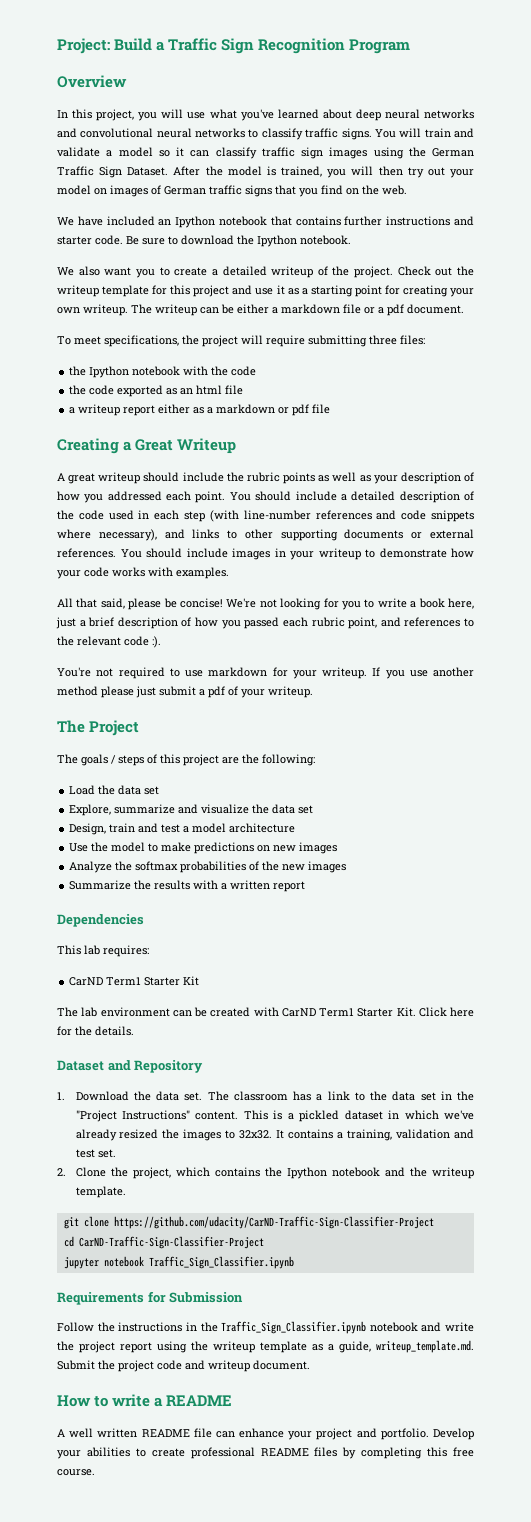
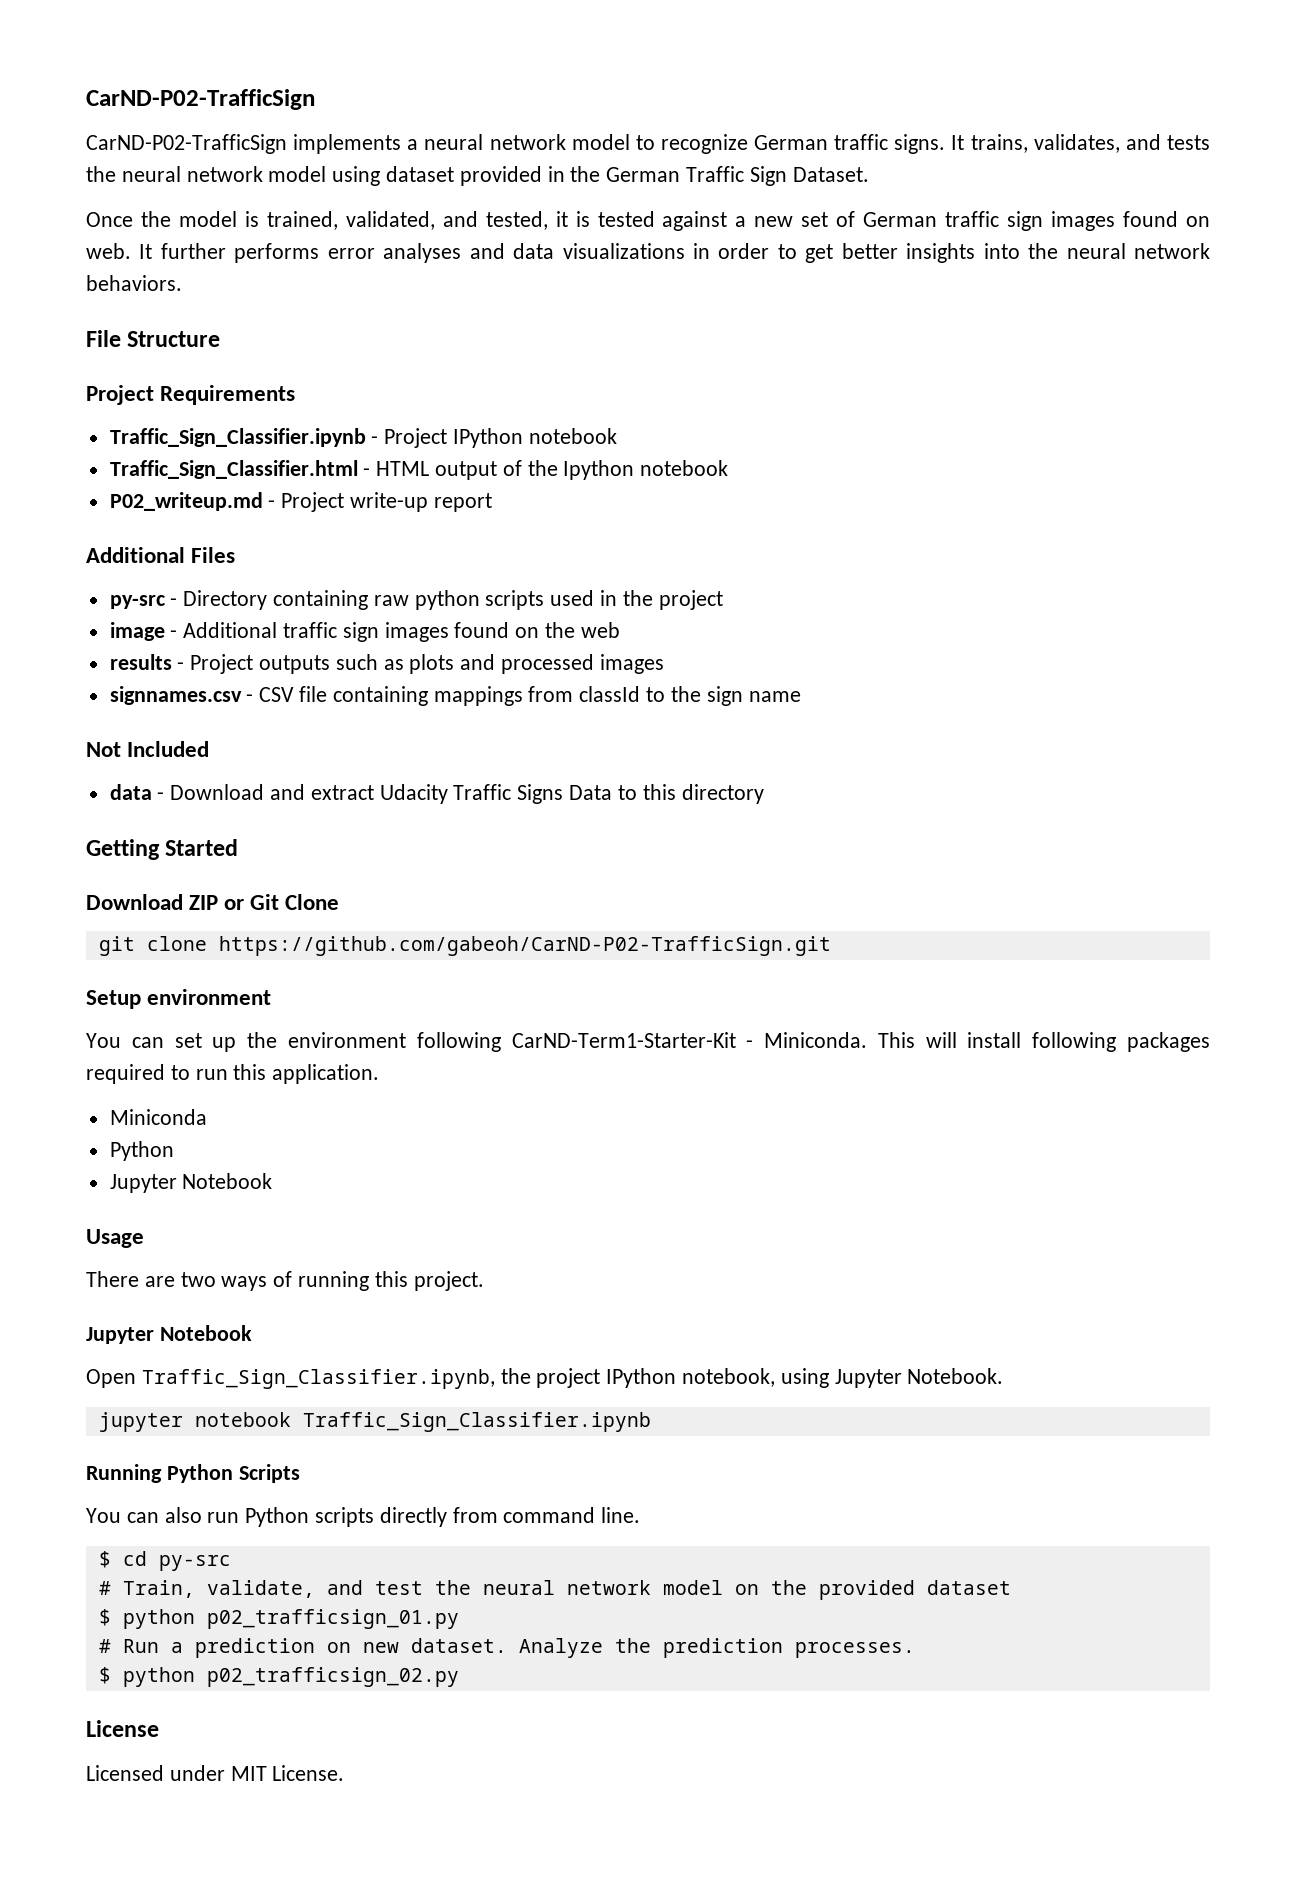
[57,38,411,54] [57,75,127,88] [57,109,474,121] [57,128,475,140] [57,147,404,159] Project: Build a Traffic Sign Recognition Program // Overview // In this project, you will use what you've learned about deep neural networks and convolutional neural networks to classify traffic signs. You will train and validate a model so it can classify traffic sign images using -> [86,89,315,110] [86,134,1210,154] [86,166,565,186] CarND-P02-TrafficSign // CarND-P02-TrafficSign implements a neural network model to recognize German traffic signs. It trains, validates, and tests the neural network model using dataset provided in
[173,166,201,176] After -> [86,212,133,227] // Once
[327,166,474,178] [57,185,407,197] [57,216,475,228] [57,235,351,247] [57,266,475,278] [57,285,474,297] [57,304,464,316] [57,335,425,347] [69,366,257,378] [69,385,244,397] [69,404,331,416] [57,438,237,454] [57,472,474,484] [57,491,475,503] [57,510,474,522] [57,529,474,541] [57,548,474,560] [57,567,229,579] [57,598,474,610] [56,617,475,629] [57,636,161,648] [57,667,474,679] [57,686,313,698] [57,720,140,736] [57,754,315,766] [69,785,160,795] [69,804,314,816] [69,823,296,835] [69,842,338,854] [69,861,347,873] [69,880,306,892] [57,914,144,927] [57,945,149,957] [69,976,200,986] [57,1007,474,1017] [57,1026,134,1036] [57,1060,204,1073] [57,1091,474,1101] [75,1110,474,1122] [75,1129,474,1141] [75,1149,116,1158] [57,1167,474,1179] [75,1186,126,1198] [63,1216,434,1229] [63,1236,264,1249] [63,1256,294,1269] [57,1291,244,1305] [57,1321,474,1334] [57,1340,474,1353] [57,1360,310,1372] [57,1394,233,1407] [57,1428,475,1440] [57,1447,474,1459] [57,1469,95,1476] you will then try out your model on images of German traffic signs that you find on the web. // We have included an Ipython notebook that contains further instructions and starter code. Be sure to download the Ipython notebook. // We also want you to create a detailed writeup of the project. Check out the writeup template for this project and use it as a starting point for creating your own writeup. The writeup can be either a markdown file or a pdf document. // To meet specifications, the project will require submitting three files: // the Ipython notebook with the code // the code exported as an html file // a writeup report either as a markdown or pdf file // Creating a Great Writeup // A great writeup should include the rubric points as well as your description of how you addressed each point. You should include a detailed description of the code used in each step (with line-number references and code snippets where necessary), and links to other supporting documents or external references. You should include images in your writeup to demonstrate how your code works with examples. // All that said, please be concise! We're not looking for you to write a book here, just a brief description of how you passed each rubric point, and references to the relevant code :). // You're not required to use markdown for your writeup. If you use another method please just submit a pdf of your writeup. // The Project // The goals / steps of this project are the following: // Load the data set // Explore, summarize and visualize the data set // Design, train and test a model architecture // Use the model to make predictions on new images // Analyze the softmax probabilities of the new images // Summarize the results with a written report // Dependencies // This lab requires: // CarND Term1 Starter Kit // The lab environment can be created with CarND Term1 Starter Kit. Click here for the details. // Dataset and Repository // 1. Download the data set. The classroom has a link to the data set in the "Project Instructions" content. This is a pickled dataset in which we've already resized the images to 32x32. It contains a training, validation and test set. // 2. Clone the project, which contains the Ipython notebook and the writeup template. // git clone https://github.com/udacity/CarND-Traffic-Sign-Classifier-Project // cd CarND-Traffic-Sign-Classifier-Project // jupyter notebook Traffic_Sign_Classifier.ipynb // Requirements for Submission // Follow the instructions in the Traffic_Sign_Classifier.ipynb notebook and write the project report using the writeup template as a guide, writeup_template.md. Submit the project code and writeup document. // How to write a README // A well written README file can enhance your project and portfolio. Develop your abilities to create professional README files by completing this free course. -> [345,211,1211,231] [86,243,1210,263] [86,275,182,291] [86,330,221,347] [86,385,296,405] [109,428,617,448] [109,460,729,480] [109,492,492,512] [86,547,236,563] [109,590,723,610] [109,622,620,642] [109,654,664,674] [109,686,801,706] [86,741,210,757] [109,784,764,804] [86,839,239,860] [86,894,340,910] [98,936,831,956] [86,989,272,1009] [86,1032,1211,1052] [86,1064,380,1084] [109,1109,207,1125] [109,1141,174,1161] [109,1173,273,1193] [86,1229,144,1248] [86,1271,484,1291] [86,1325,252,1344] [86,1368,1004,1389] [98,1412,651,1432] [86,1464,300,1483] [86,1507,641,1527] [98,1551,231,1571] [98,1580,1011,1600] [98,1609,459,1629] [98,1638,915,1658] [98,1667,459,1687] [86,1720,159,1737] [86,1765,345,1781] validated, and tested, it is tested against a new set of German traffic sign images found on web. It further performs error analyses and data visualizations in order to get better insights into the neural network behaviors. // File Structure // Project Requirements // Traffic_Sign_Classifier.ipynb - Project IPython notebook // Traffic_Sign_Classifier.html - HTML output of the Ipython notebook // P02_writeup.md - Project write-up report // Additional Files // py-src - Directory containing raw python scripts used in the project // image - Additional traffic sign images found on the web // results - Project outputs such as plots and processed images // signnames.csv - CSV file containing mappings from classId to the sign name // Not Included // data - Download and extract Udacity Traffic Signs Data to this directory // Getting Started // Download ZIP or Git Clone // git clone https://github.com/gabeoh/CarND-P02-TrafficSign.git // Setup environment // You can set up the environment following CarND-Term1-Starter-Kit - Miniconda. This will install following packages required to run this application. // Miniconda // Python // Jupyter Notebook // Usage // There are two ways of running this project. // Jupyter Notebook // Open Traffic_Sign_Classifier.ipynb, the project IPython notebook, using Jupyter Notebook. // jupyter notebook Traffic_Sign_Classifier.ipynb // Running Python Scripts // You can also run Python scripts directly from command line. // $ cd py-src // # Train, validate, and test the neural network model on the provided dataset // $ python p02_trafficsign_01.py // # Run a prediction on new dataset. Analyze the prediction processes. // $ python p02_trafficsign_02.py // License // Licensed under MIT License.

